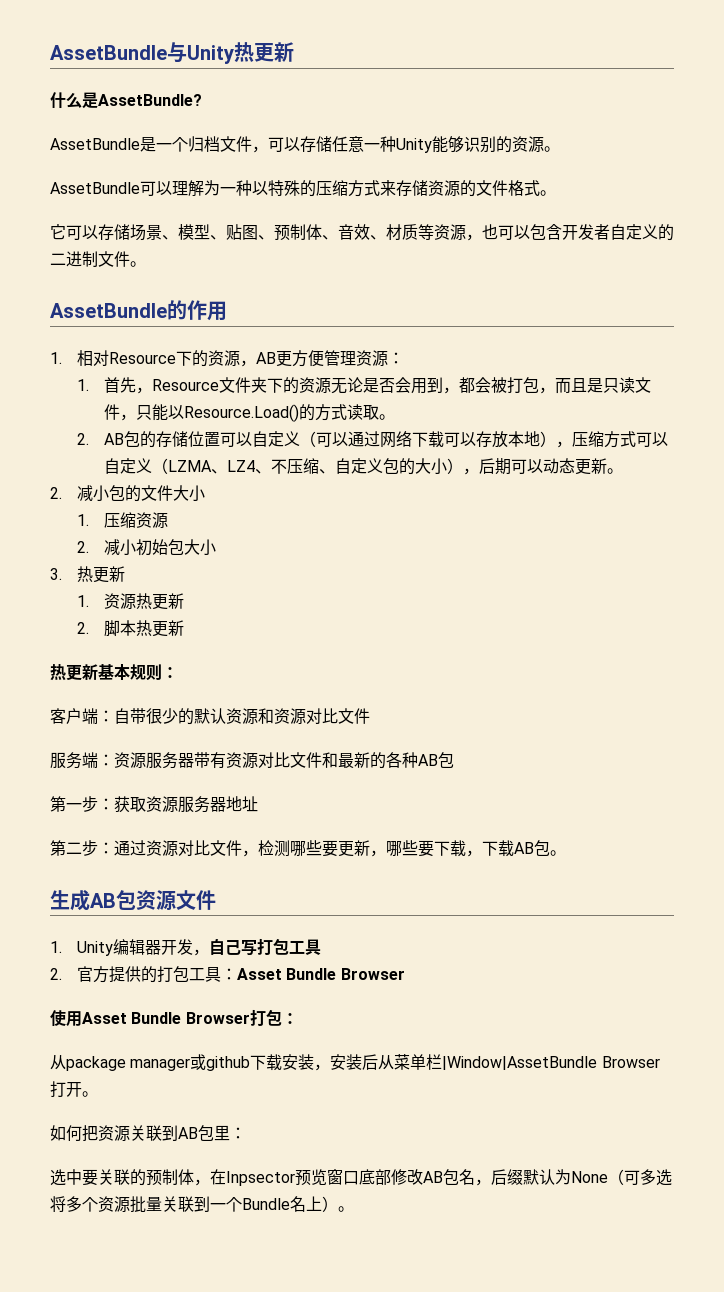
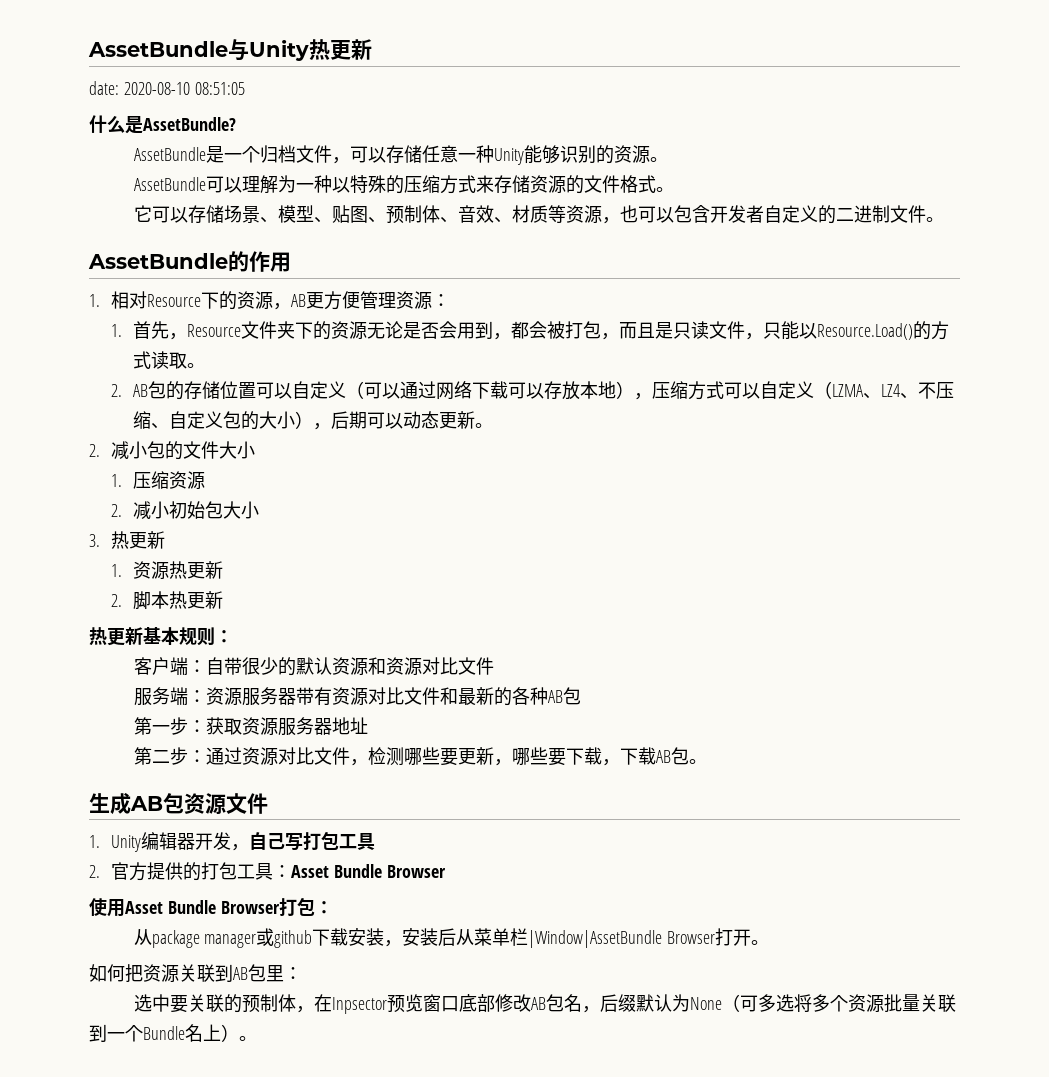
(294, 52) none -> [89,81,245,95] // date: 2020-08-10 08:51:05

